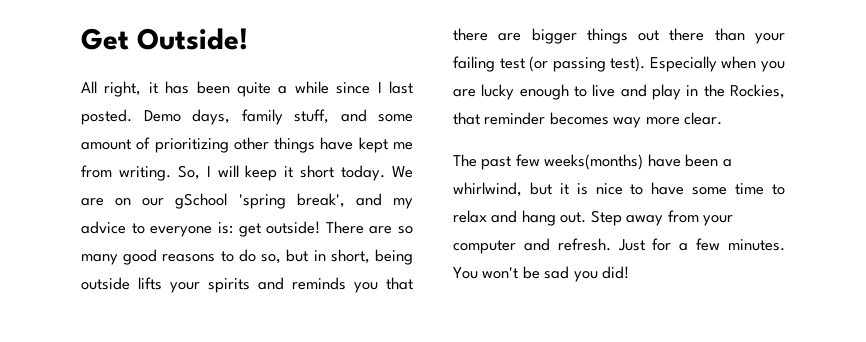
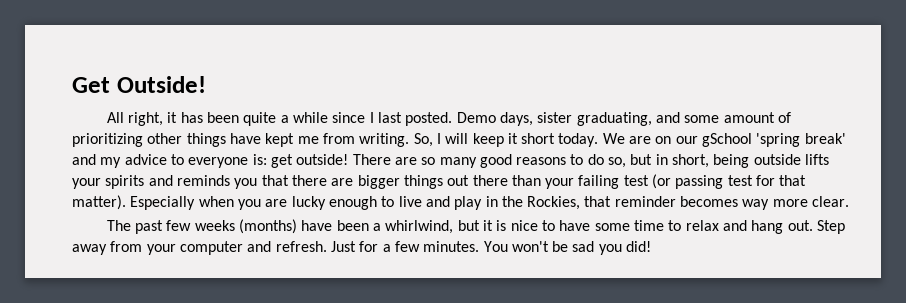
[241,109,329,125] family stuff, -> [537,112,652,126] sister graduating,
[296,193,345,208] break', -> [804,133,846,144] break'
[610,56,646,72] test). -> [727,175,807,186] [72,195,126,210] test for that matter).
[544,154,644,170] weeks(months) -> [194,219,298,234] weeks (months)

